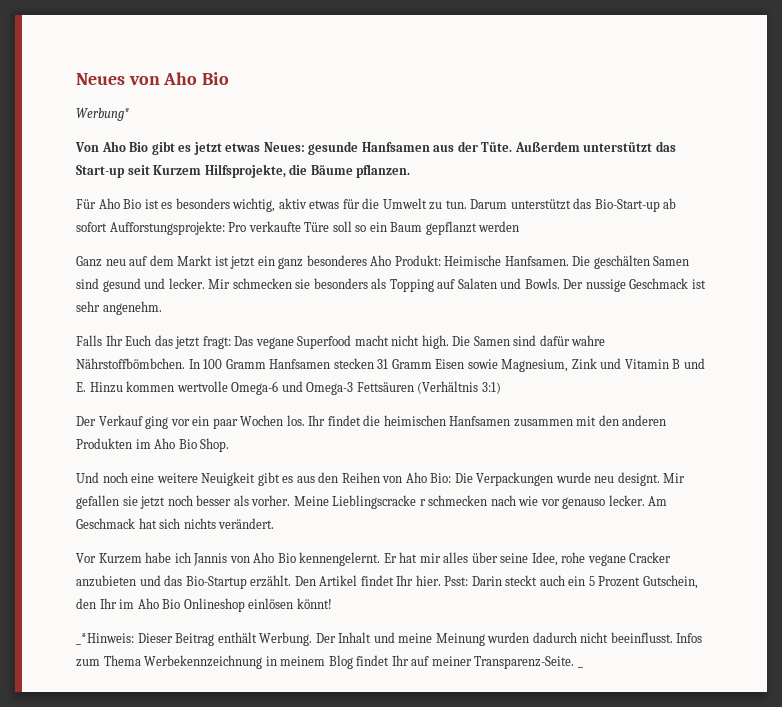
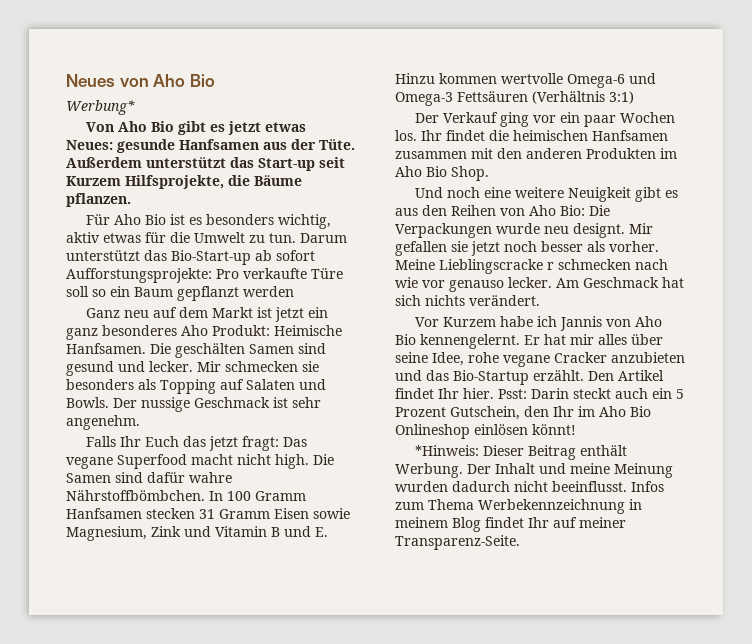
[76,633,134,645] _*Hinweis: -> [415,445,480,456] *Hinweis:
[577,666,583,668] _ -> (520, 542) none

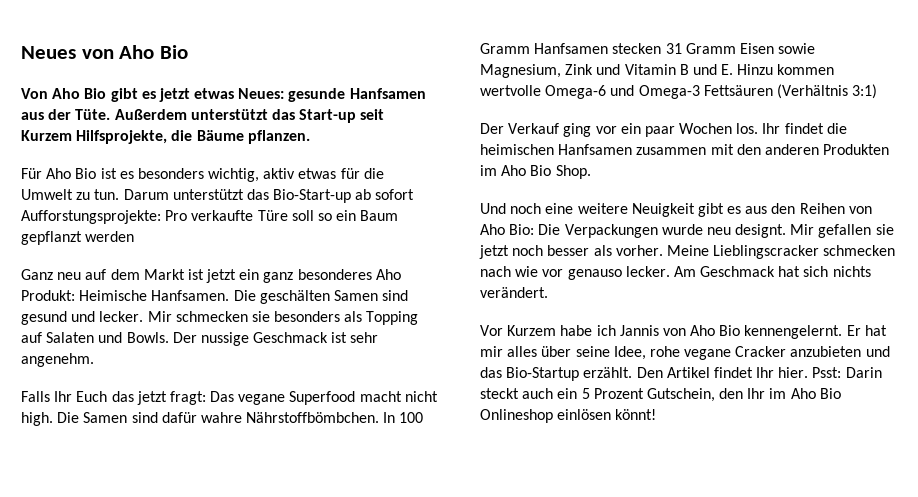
[66,100,135,115] // Werbung* -> (189, 52) none
[439,259,554,274] Lieblingscracke r -> [713,245,820,259] Lieblingscracker
[415,445,628,460] [395,463,673,478] [395,481,664,492] [395,499,642,514] [395,517,626,532] [395,535,520,550] // *Hinweis: Dieser Beitrag enthält Werbung. Der Inhalt und meine Meinung wurden dadurch nicht beeinflusst. Infos zum Thema Werbekennzeichnung in meinem Blog findet Ihr auf meiner Transparenz-Seite. -> (657, 414) none

